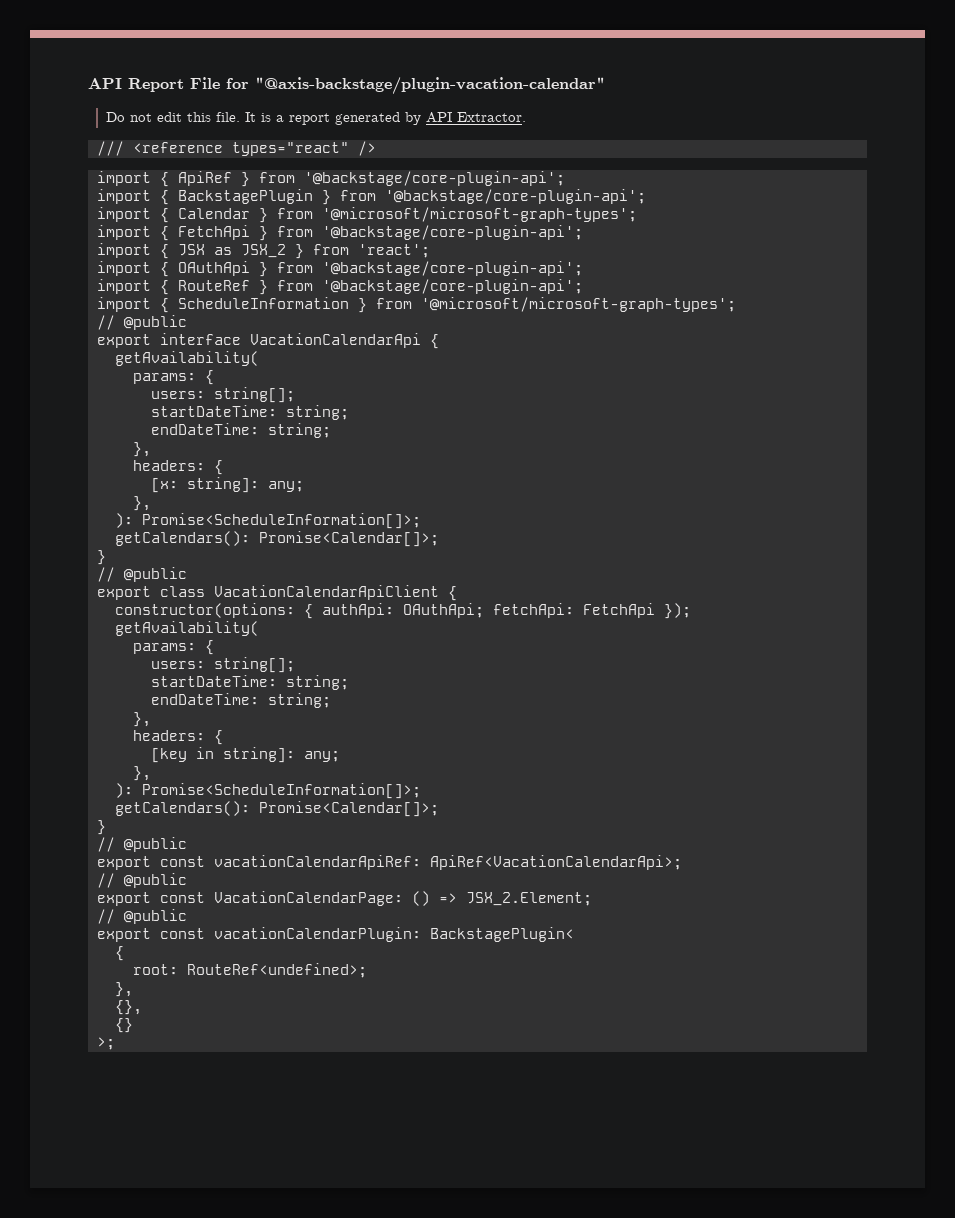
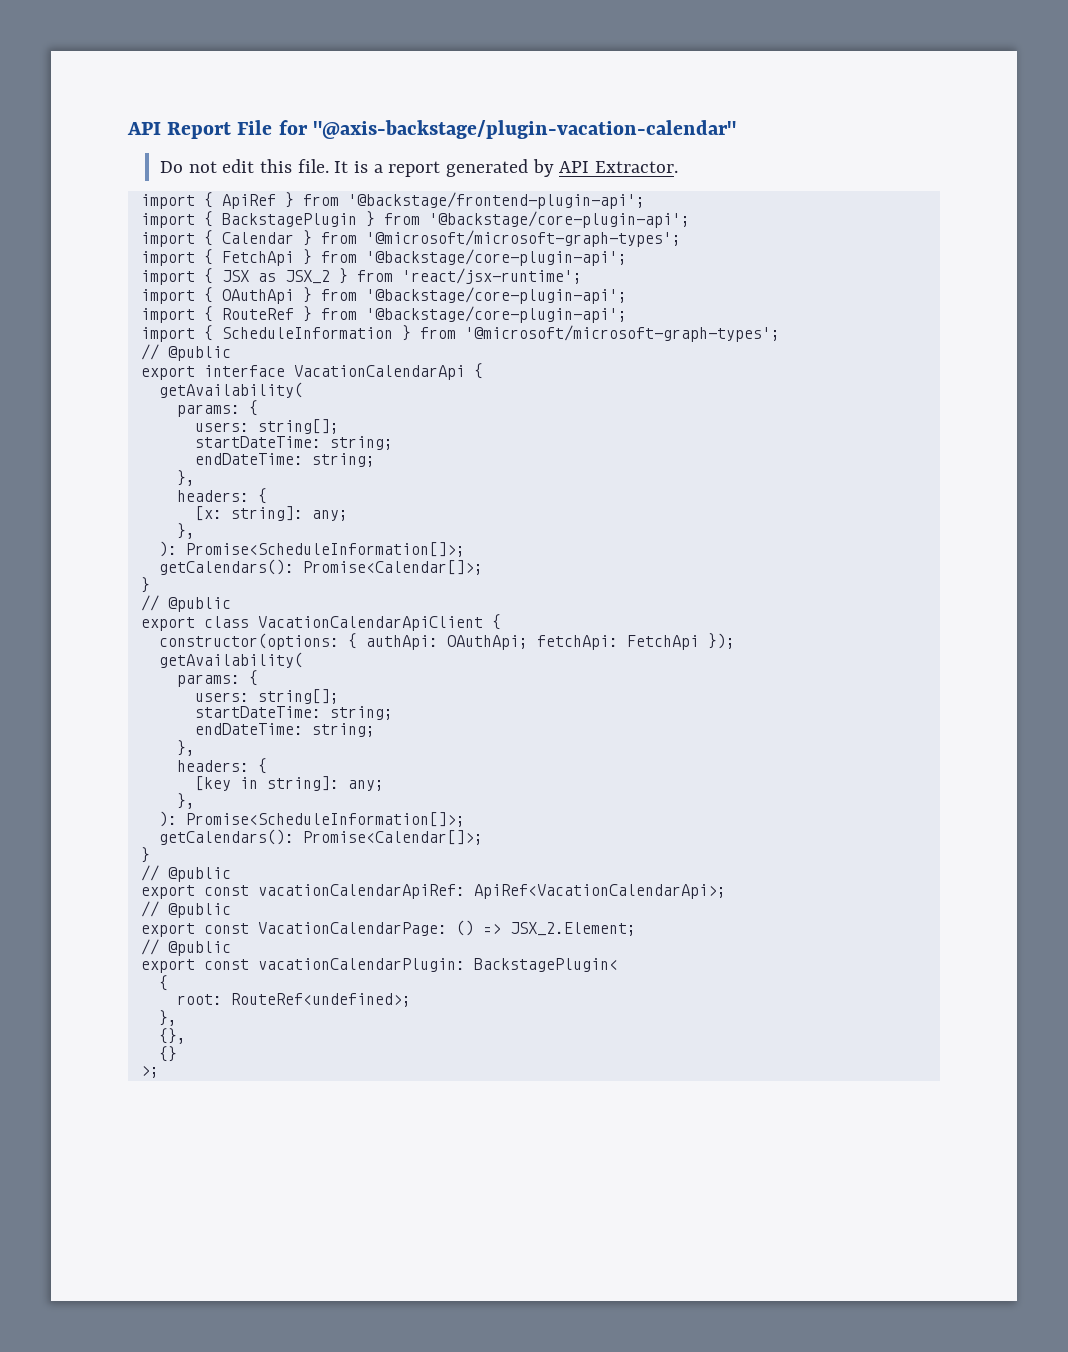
[96,141,376,156] // /// <reference types="react" /> -> (679, 167) none
[303,171,565,186] '@backstage/core-plugin-api'; -> [347,192,645,209] '@backstage/frontend-plugin-api';
[357,244,430,258] 'react'; -> [401,268,582,284] 'react/jsx-runtime';

